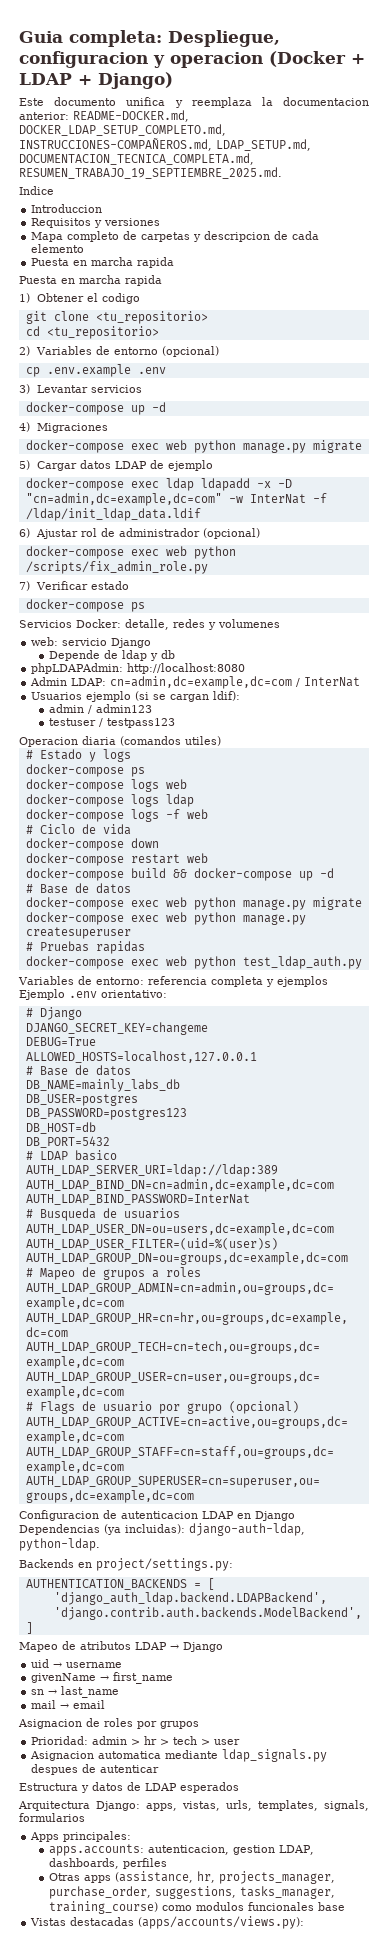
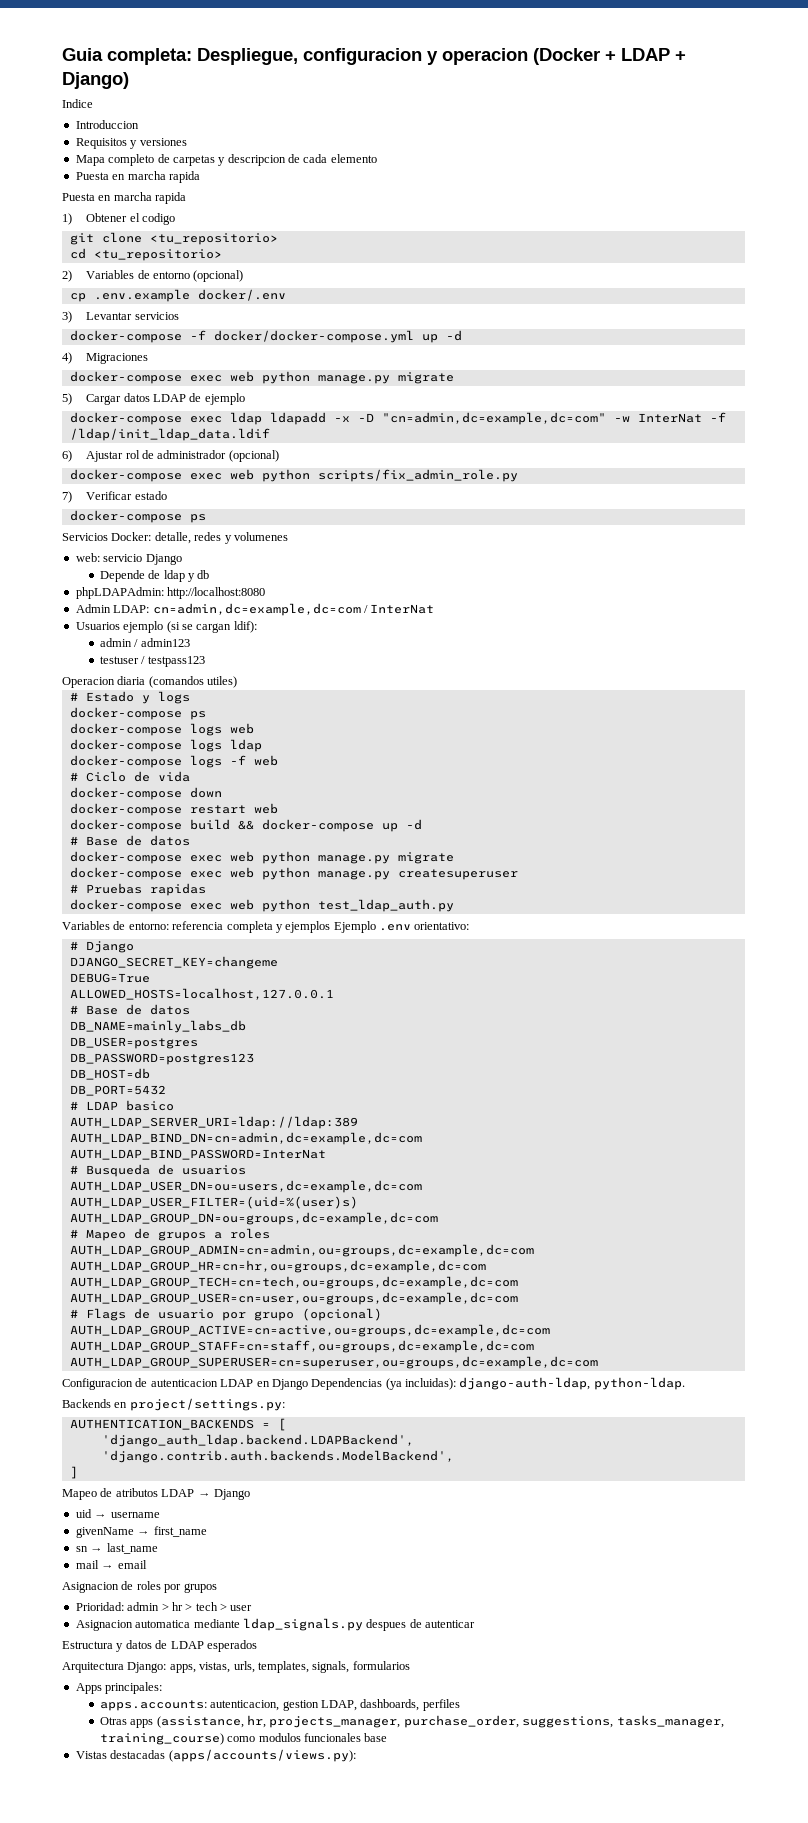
[19,97,369,108] [19,110,189,122] [19,124,226,136] [19,138,311,151] [19,153,254,165] [19,167,282,179] // Este documento unifica y reemplaza la documentacion anterior: README-DOCKER.md, DOCKER_LDAP_SETUP_COMPLETO.md, INSTRUCCIONES-COMPAÑEROS.md, LDAP_SETUP.md, DOCUMENTACION_TECNICA_COMPLETA.md, RESUMEN_TRABAJO_19_SEPTIEMBRE_2025.md. -> (129, 80) none
[137,367,166,374] .env -> [197,289,286,301] docker/.env
(124, 408) none -> [189,330,414,343] -f docker/docker-compose.yml
[25,561,208,574] /scripts/fix_admin_role.py -> [317,469,518,482] scripts/fix_admin_role.py

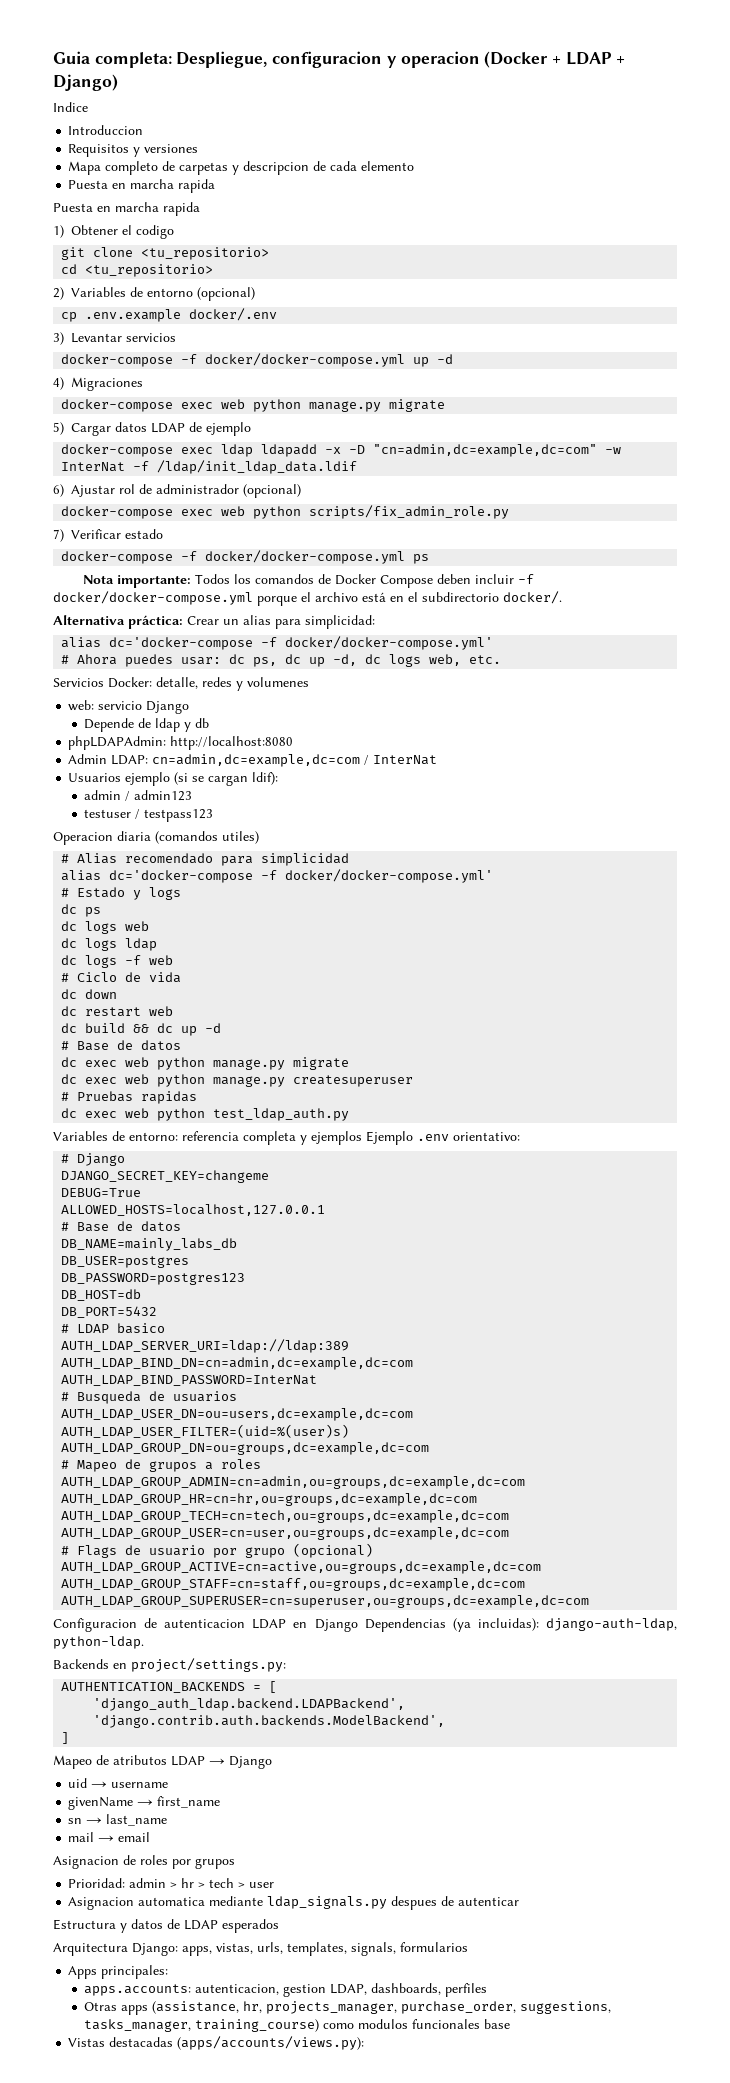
[189,514,206,523] ps -> [181,550,430,564] [82,574,534,588] [53,591,562,606] [53,615,375,629] [61,636,494,650] [61,654,502,667] -f docker/docker-compose.yml ps // Nota importante: Todos los comandos de Docker Compose deben incluir -f docker/docker-compose.yml porque el archivo está en el subdirectorio docker/. // Alternativa práctica: Crear un alias para simplicidad: // alias dc='docker-compose -f docker/docker-compose.yml' // # Ahora puedes usar: dc ps, dc up -d, dc logs web, etc.
(238, 682) none -> [61,853,350,866] [61,869,494,883] // # Alias recomendado para simplicidad // alias dc='docker-compose -f docker/docker-compose.yml'
[69,707,206,720] [69,723,182,736] docker-compose ps // docker-compose -> [61,904,102,917] [61,921,78,931] dc ps // dc
[69,739,182,752] docker-compose -> [61,938,78,948] dc
[69,755,182,768] docker-compose -> [61,955,78,965] dc
[69,787,182,800] docker-compose -> [61,989,78,999] dc
[69,803,182,816] docker-compose -> [61,1006,78,1016] dc
[69,819,182,832] docker-compose -> [61,1023,78,1033] dc
[261,819,374,832] docker-compose -> [157,1023,174,1033] dc
[69,851,454,864] [69,867,182,880] docker-compose exec web python manage.py migrate // docker-compose -> [61,1057,350,1070] [61,1074,78,1084] dc exec web python manage.py migrate // dc
[69,899,182,912] docker-compose -> [61,1108,78,1118] dc

